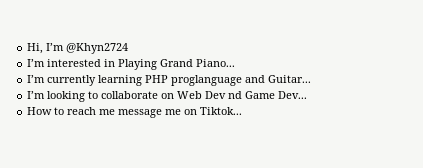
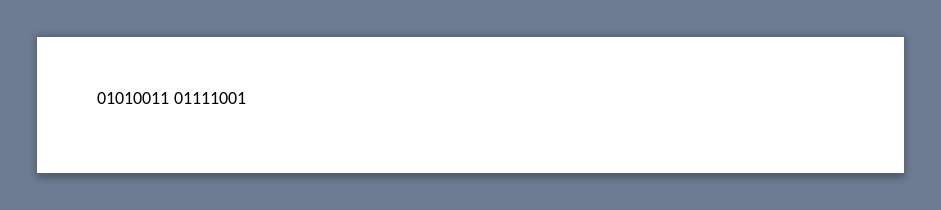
[27,43,129,54] [27,59,236,70] [27,75,312,86] [27,91,308,102] [27,107,243,118] Hi, I’m @Khyn2724 // I’m interested in Playing Grand Piano... // I’m currently learning PHP proglanguage and Guitar... // I’m looking to collaborate on Web Dev nd Game Dev... // How to reach me message me on Tiktok... -> [97,92,246,104] 01010011 01111001

